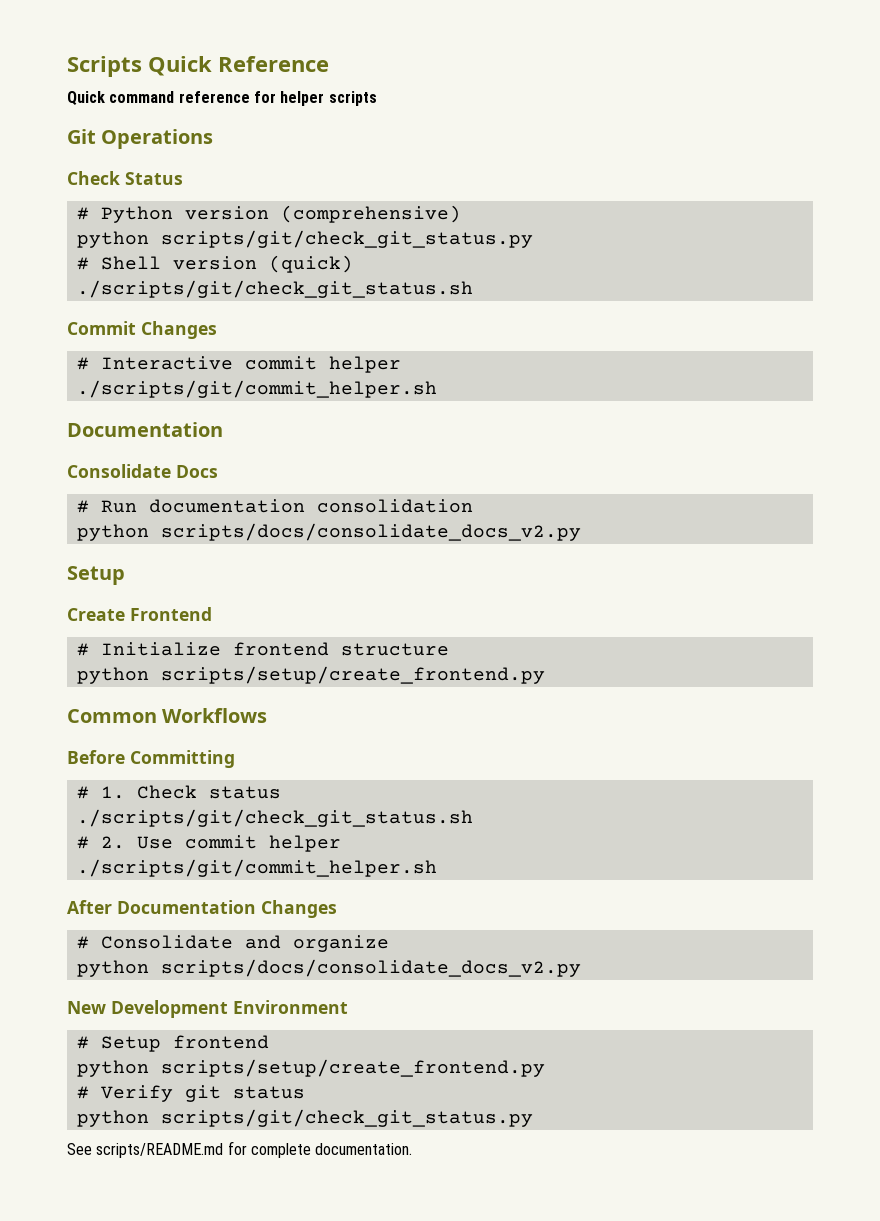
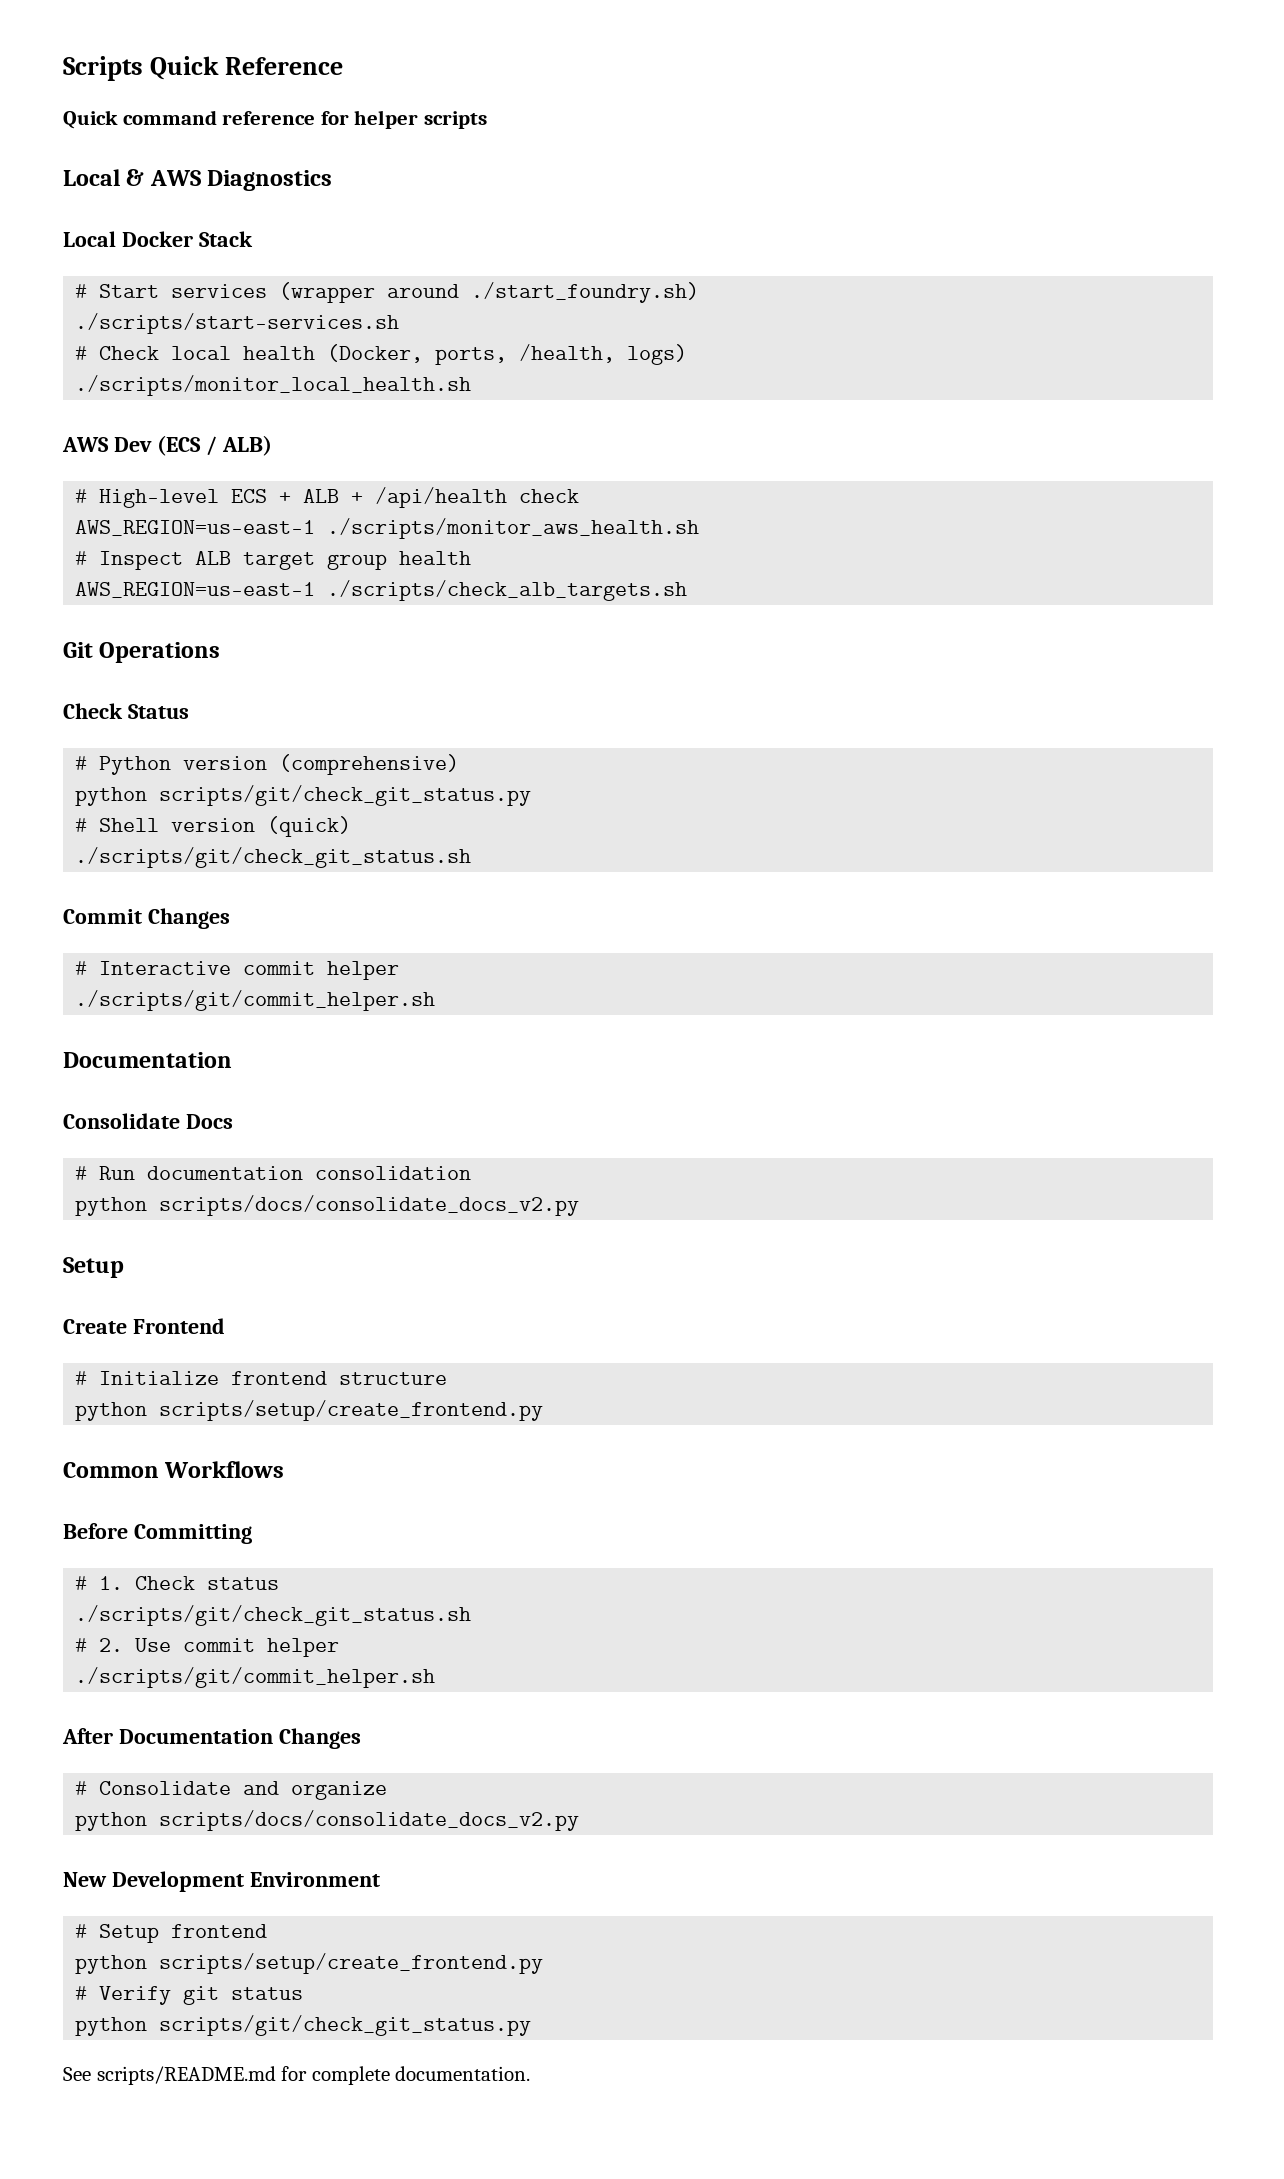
(377, 98) none -> [63,169,333,191] [63,231,253,247] [75,282,700,303] [75,313,400,334] [75,344,688,365] [75,375,472,396] [62,435,272,456] [75,487,580,508] [75,518,700,539] [75,551,472,570] [75,580,688,601] // Local & AWS Diagnostics // Local Docker Stack // # Start services (wrapper around ./start_foundry.sh) // ./scripts/start-services.sh // # Check local health (Docker, ports, /health, logs) // ./scripts/monitor_local_health.sh // AWS Dev (ECS / ALB) // # High-level ECS + ALB + /api/health check // AWS_REGION=us-east-1 ./scripts/monitor_aws_health.sh // # Inspect ALB target group health // AWS_REGION=us-east-1 ./scripts/check_alb_targets.sh

